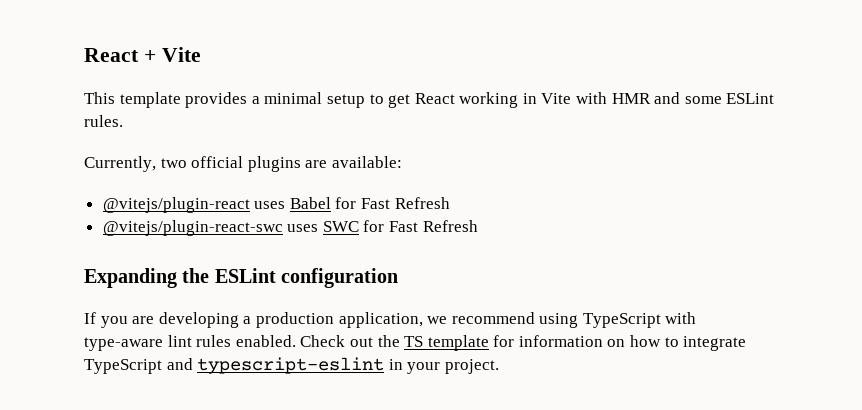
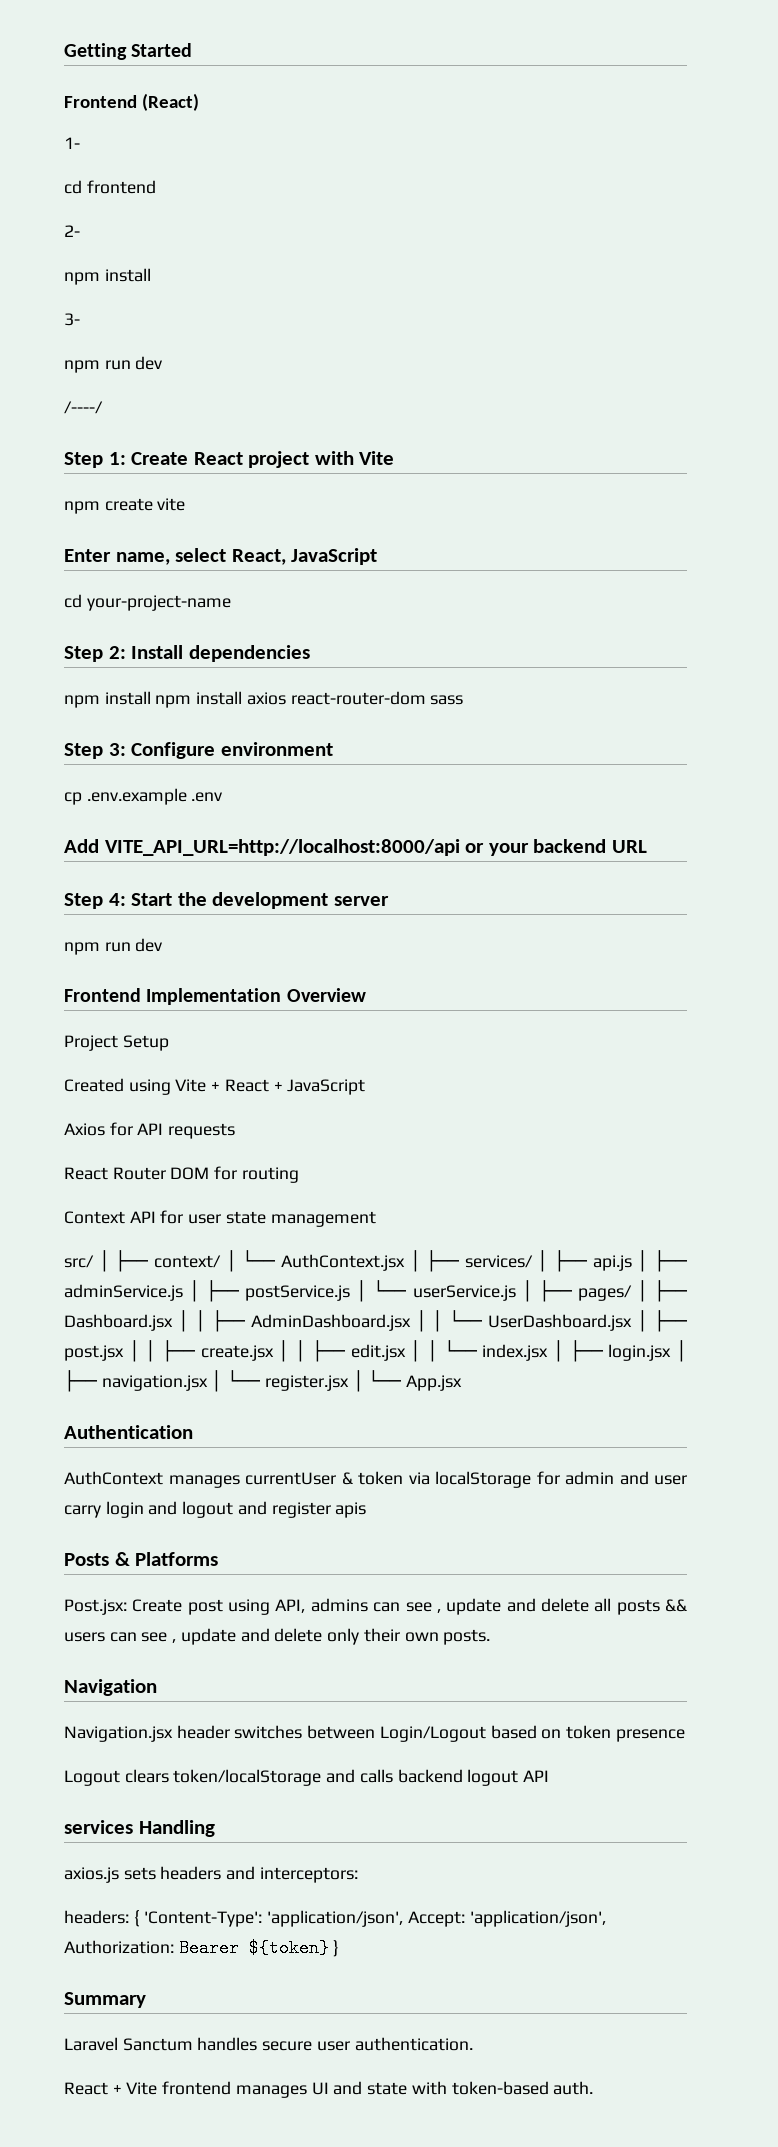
[84,47,201,62] [84,92,775,108] [84,115,123,127] [84,156,402,172] [102,197,450,213] [102,220,478,236] [84,268,399,288] [84,312,697,328] [84,335,747,351] [84,357,499,374] React + Vite // This template provides a minimal setup to get React working in Vite with HMR and some ESLint rules. // Currently, two official plugins are available: // @vitejs/plugin-react uses Babel for Fast Refresh // @vitejs/plugin-react-swc uses SWC for Fast Refresh // Expanding the ESLint configuration // If you are developing a production application, we recommend using TypeScript with type-aware lint rules enabled. Check out the TS template for information on how to integrate TypeScript and typescript-eslint in your project. -> [64,43,193,60] [64,93,199,111] [64,137,80,149] [64,180,156,194] [64,225,80,237] [64,268,151,285] [64,313,80,326] [64,356,163,373] [64,401,103,414] [64,451,395,468] [64,498,186,514] [64,548,378,565] [64,594,231,611] [64,645,310,662] [64,691,464,708] [64,742,333,759] [64,788,223,805] [64,839,647,856] [64,892,389,909] [64,938,163,955] [64,988,366,1005] [64,1035,169,1051] [64,1078,366,1095] [64,1122,236,1139] [64,1166,299,1183] [64,1210,376,1227] [64,1250,688,1272] [64,1280,688,1302] [64,1310,688,1332] [64,1340,687,1362] [64,1370,463,1392] [64,1425,193,1439] [64,1471,687,1488] [64,1501,367,1518] [64,1552,219,1566] [64,1598,687,1615] [64,1628,491,1645] [64,1679,157,1696] [64,1725,685,1742] [64,1769,550,1786] [64,1820,215,1837] [64,1866,358,1883] [64,1910,606,1927] [64,1939,340,1957] [64,1992,146,2008] [64,2037,473,2051] [64,2081,594,2098] Getting Started // Frontend (React) // 1- // cd frontend // 2- // npm install // 3- // npm run dev // /----/ // Step 1: Create React project with Vite // npm create vite // Enter name, select React, JavaScript // cd your-project-name // Step 2: Install dependencies // npm install npm install axios react-router-dom sass // Step 3: Configure environment // cp .env.example .env // Add VITE_API_URL=http://localhost:8000/api or your backend URL // Step 4: Start the development server // npm run dev // Frontend Implementation Overview // Project Setup // Created using Vite + React + JavaScript // Axios for API requests // React Router DOM for routing // Context API for user state management // src/ │ ├── context/ │ └── AuthContext.jsx │ ├── services/ │ ├── api.js │ ├── adminService.js │ ├── postService.js │ └── userService.js │ ├── pages/ │ ├── Dashboard.jsx │ │ ├── AdminDashboard.jsx │ │ └── UserDashboard.jsx │ ├── post.jsx │ │ ├── create.jsx │ │ ├── edit.jsx │ │ └── index.jsx │ ├── login.jsx │ ├── navigation.jsx │ └── register.jsx │ └── App.jsx // Authentication // AuthContext manages currentUser & token via localStorage for admin and user carry login and logout and register apis // Posts & Platforms // Post.jsx: Create post using API, admins can see , update and delete all posts && users can see , update and delete only their own posts. // Navigation // Navigation.jsx header switches between Login/Logout based on token presence // Logout clears token/localStorage and calls backend logout API // services Handling // axios.js sets headers and interceptors: // headers: { 'Content-Type': 'application/json', Accept: 'application/json', Authorization: Bearer ${token} } // Summary // Laravel Sanctum handles secure user authentication. // React + Vite frontend manages UI and state with token-based auth.

